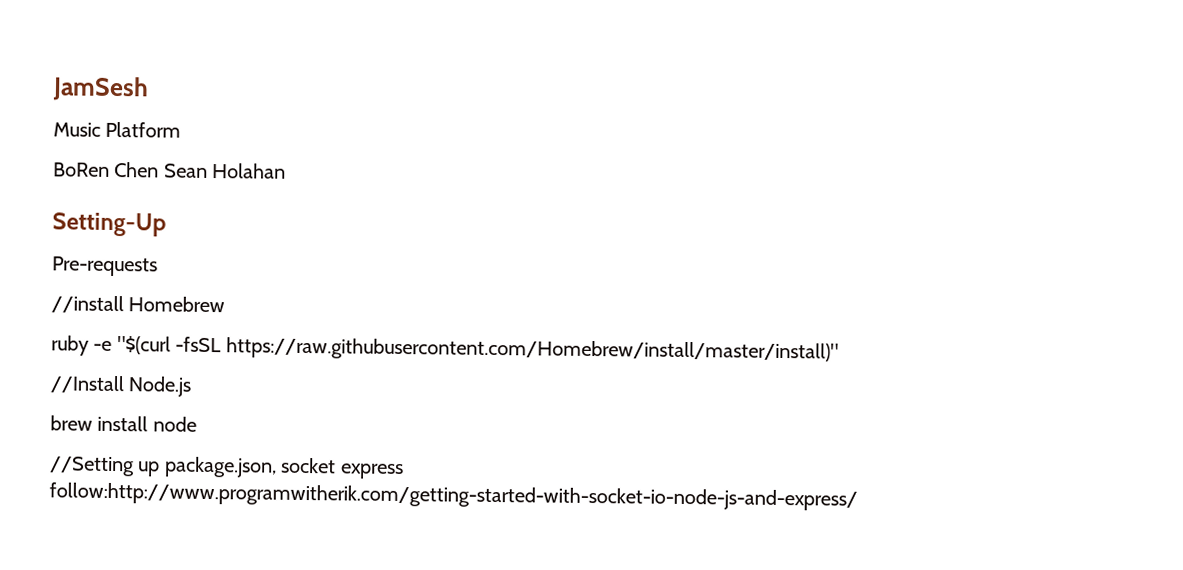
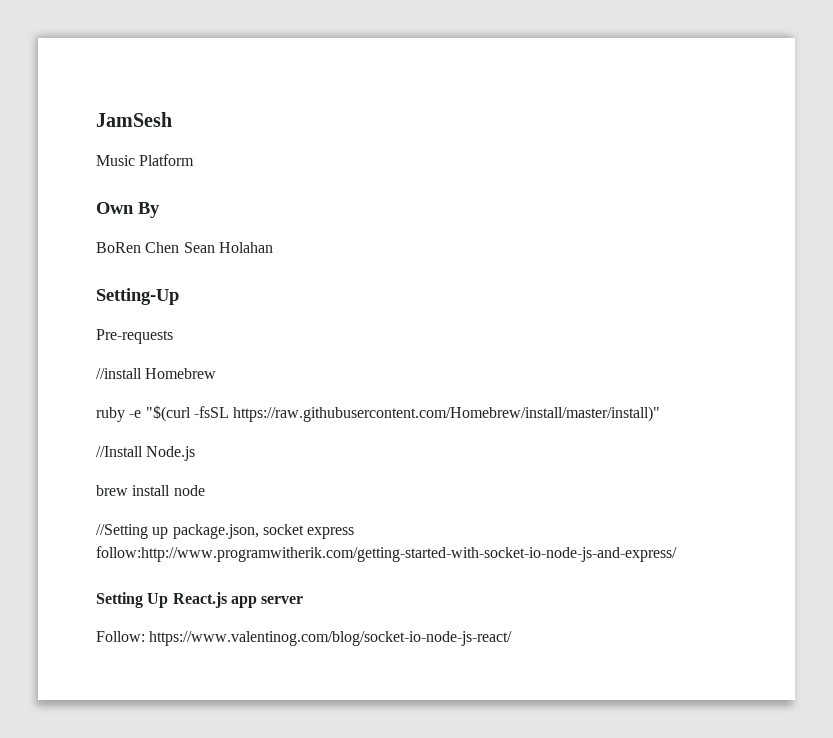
(182, 129) none -> [96,202,160,218] // Own By
(858, 496) none -> [96,592,304,608] [96,631,513,646] // Setting Up React.js app server // Follow: https://www.valentinog.com/blog/socket-io-node-js-react/

